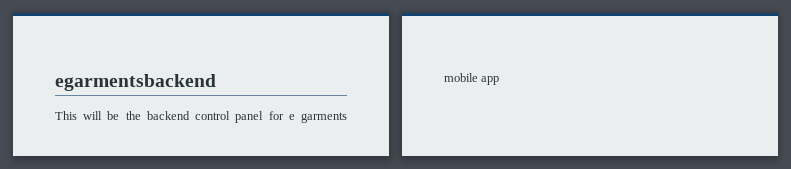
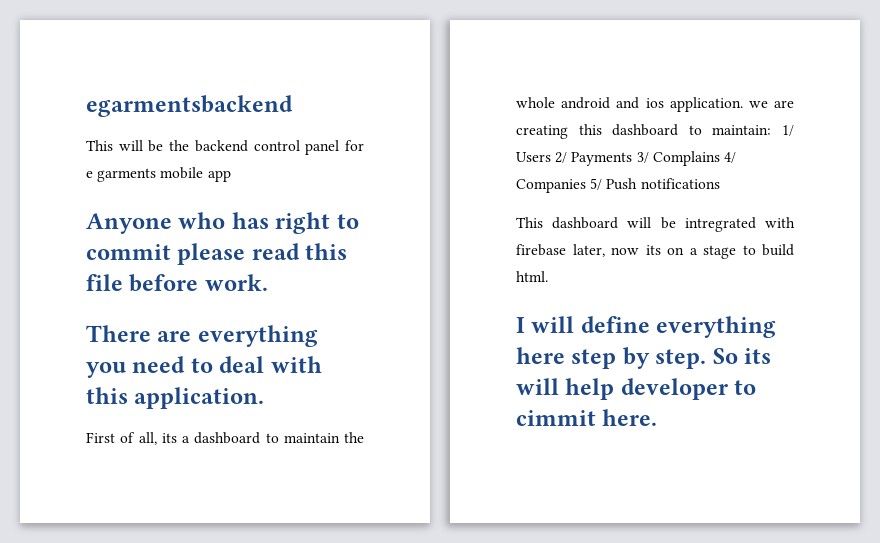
(500, 80) none -> [86,212,359,234] [86,243,348,265] [86,274,268,292] [86,325,318,347] [86,356,322,378] [86,387,265,409] [86,432,364,445] [516,97,794,112] [516,124,794,139] [516,151,736,166] [516,178,720,193] [516,217,795,232] [516,244,794,259] [516,271,548,282] [516,316,777,338] [516,347,772,369] [516,378,757,400] [516,409,658,426] // Anyone who has right to commit please read this file before work. // There are everything you need to deal with this application. // First of all, its a dashboard to maintain the whole android and ios application. we are creating this dashboard to maintain: 1/ Users 2/ Payments 3/ Complains 4/ Companies 5/ Push notifications // This dashboard will be intregrated with firebase later, now its on a stage to build html. // I will define everything here step by step. So its will help developer to cimmit here.

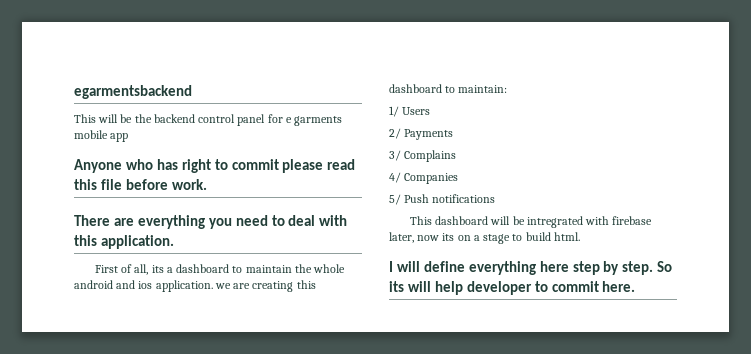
(772, 130) none -> (508, 89) //
(551, 157) none -> (431, 111) //
(633, 159) none -> (454, 134) //
(720, 158) none -> (457, 156) //
(586, 186) none -> (459, 178) //
[516,410,596,426] cimmit -> [551,281,599,292] commit

